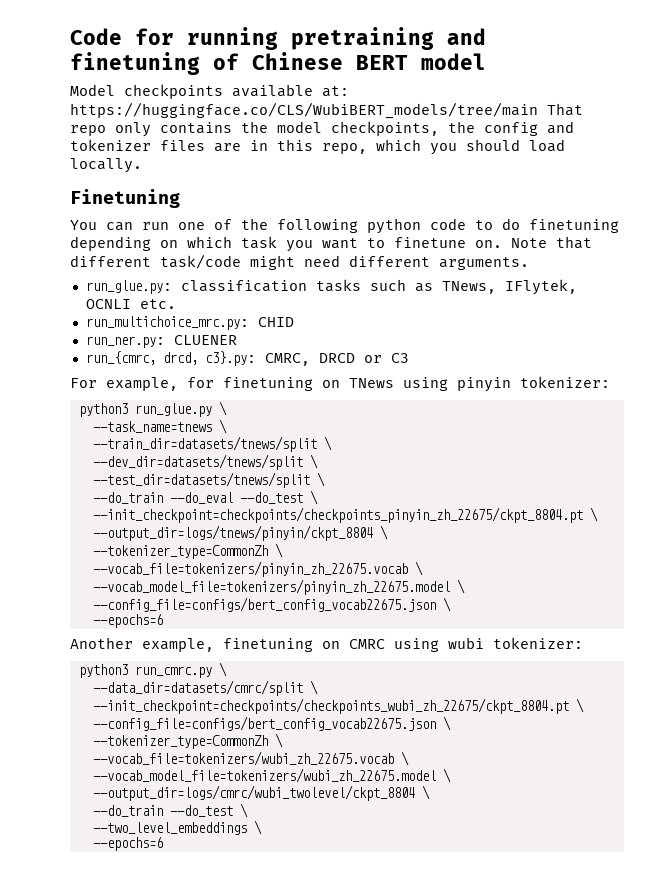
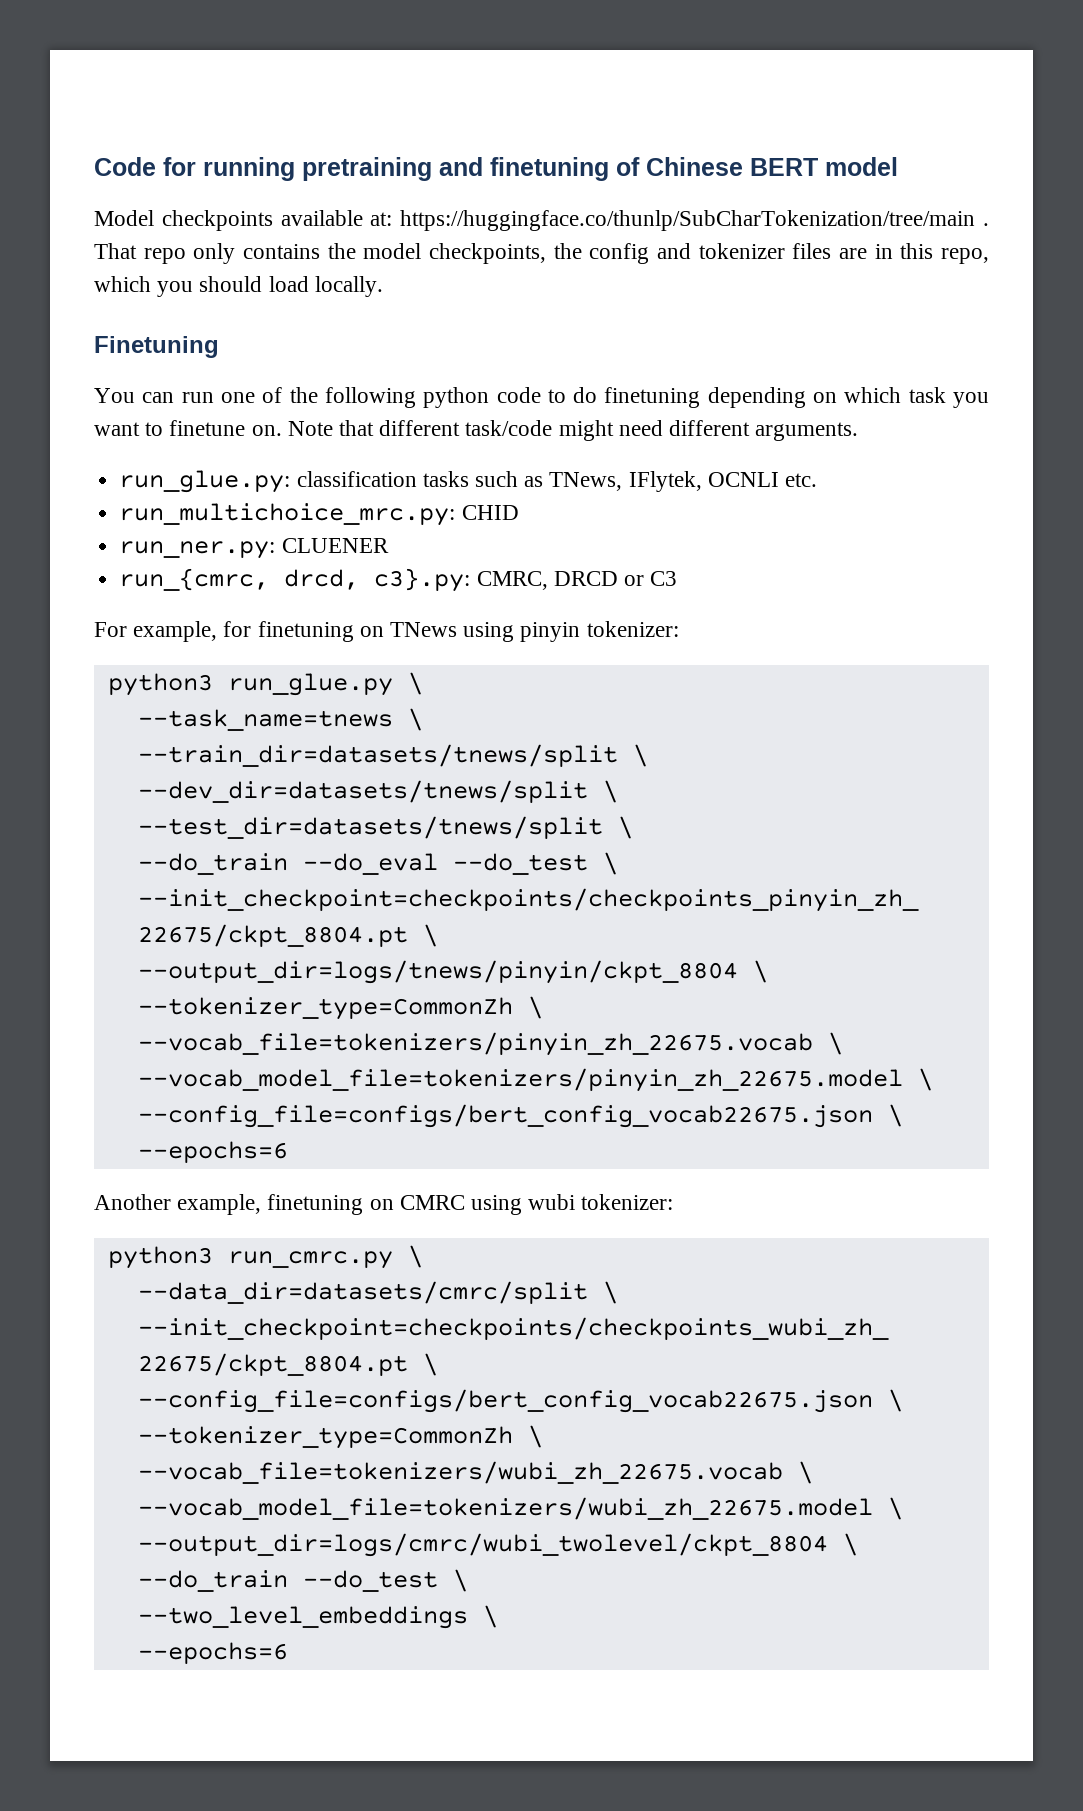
[70,102,538,119] https://huggingface.co/CLS/WubiBERT_models/tree/main -> [400,210,989,231] https://huggingface.co/thunlp/SubCharTokenization/tree/main .

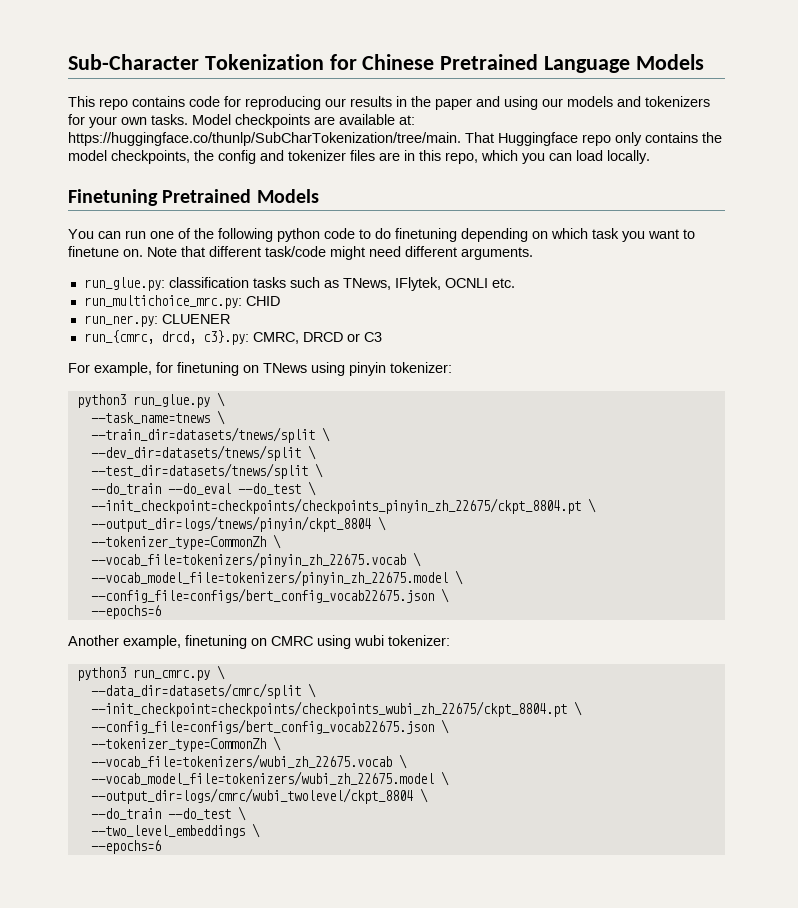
[94,157,898,181] Code for running pretraining and finetuning of Chinese BERT model // -> [68,54,704,73] [68,96,710,110] [68,114,188,128] Sub-Character Tokenization for Chinese Pretrained Language Models // This repo contains code for reproducing our results in the paper and using our models and tokenizers for your own tasks.
(273, 220) none -> [314,116,335,125] are
[400,210,989,231] [94,243,137,259] https://huggingface.co/thunlp/SubCharTokenization/tree/main . That -> [68,132,578,146] https://huggingface.co/thunlp/SubCharTokenization/tree/main. That Huggingface
[199,276,263,292] should -> [549,153,572,161] can
(219, 347) none -> [162,189,319,203] Pretrained Models

